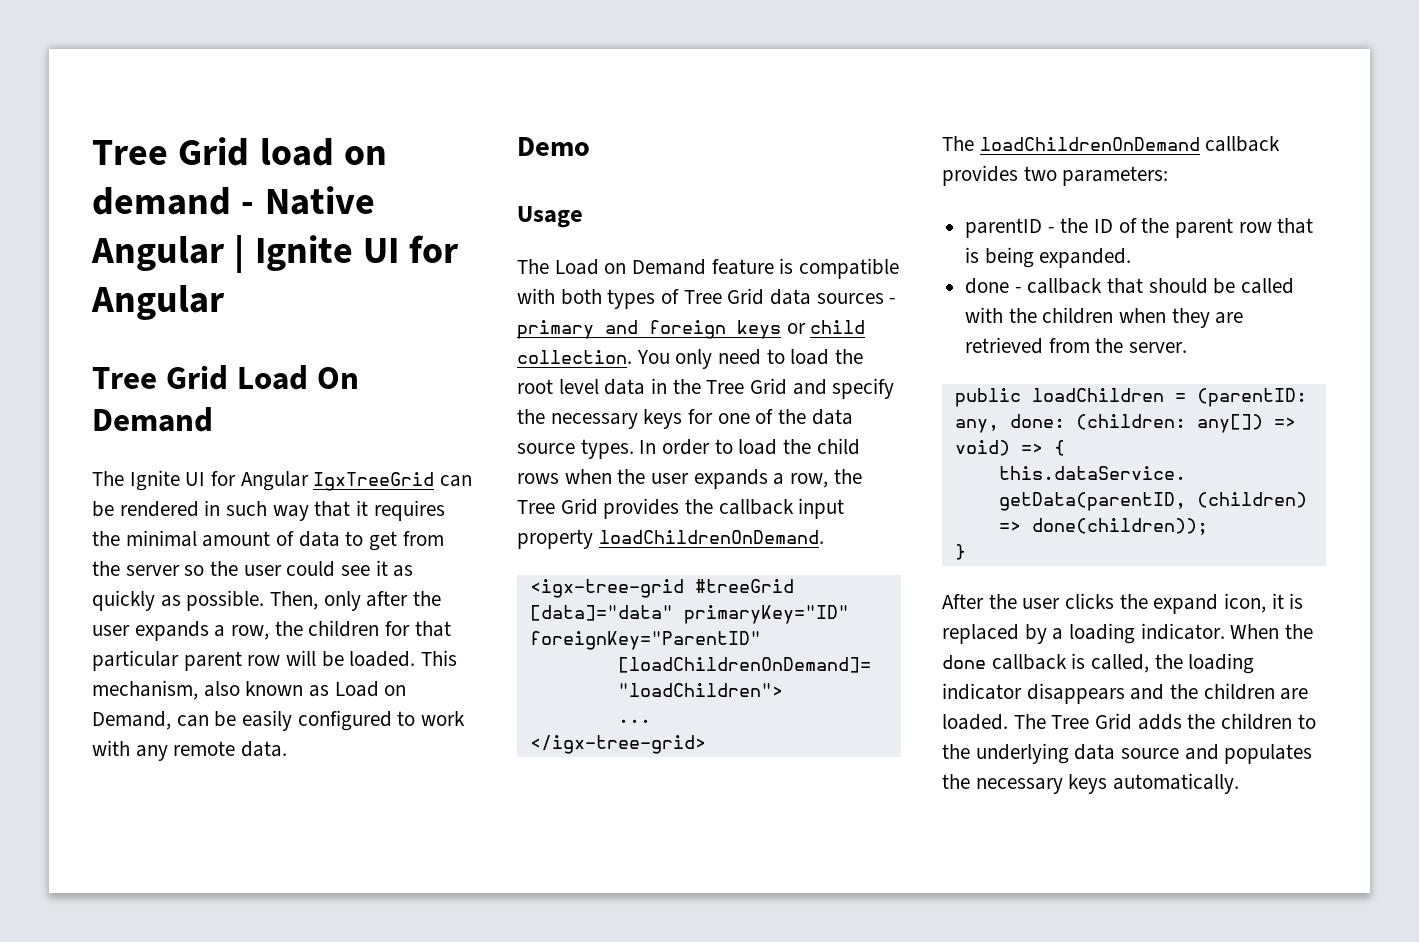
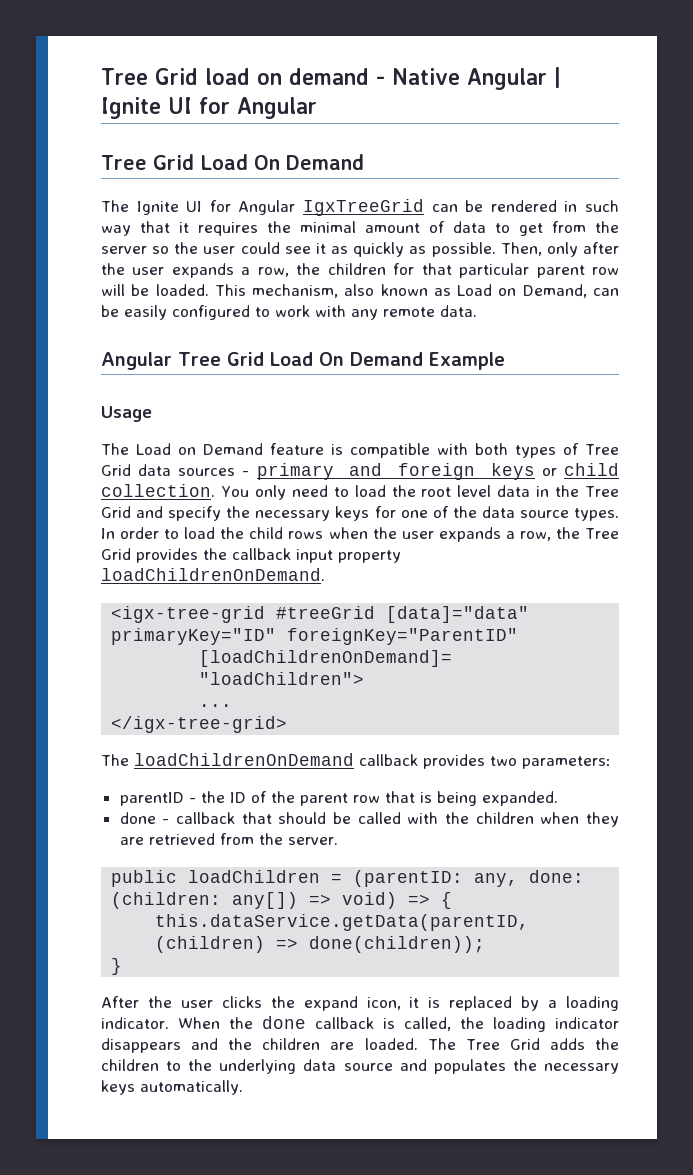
[517,137,590,156] Demo -> [101,352,505,370] Angular Tree Grid Load On Demand Example

